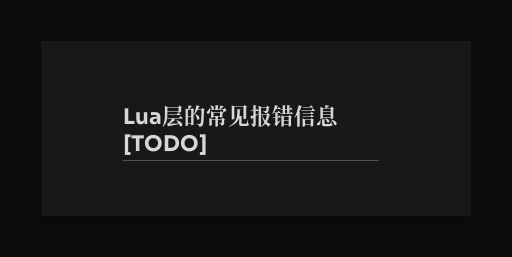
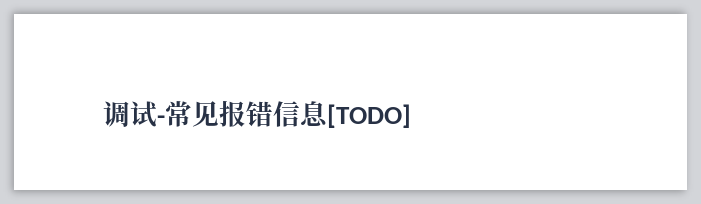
[123,105,206,128] Lua层的 -> [103,101,165,128] 调试-

